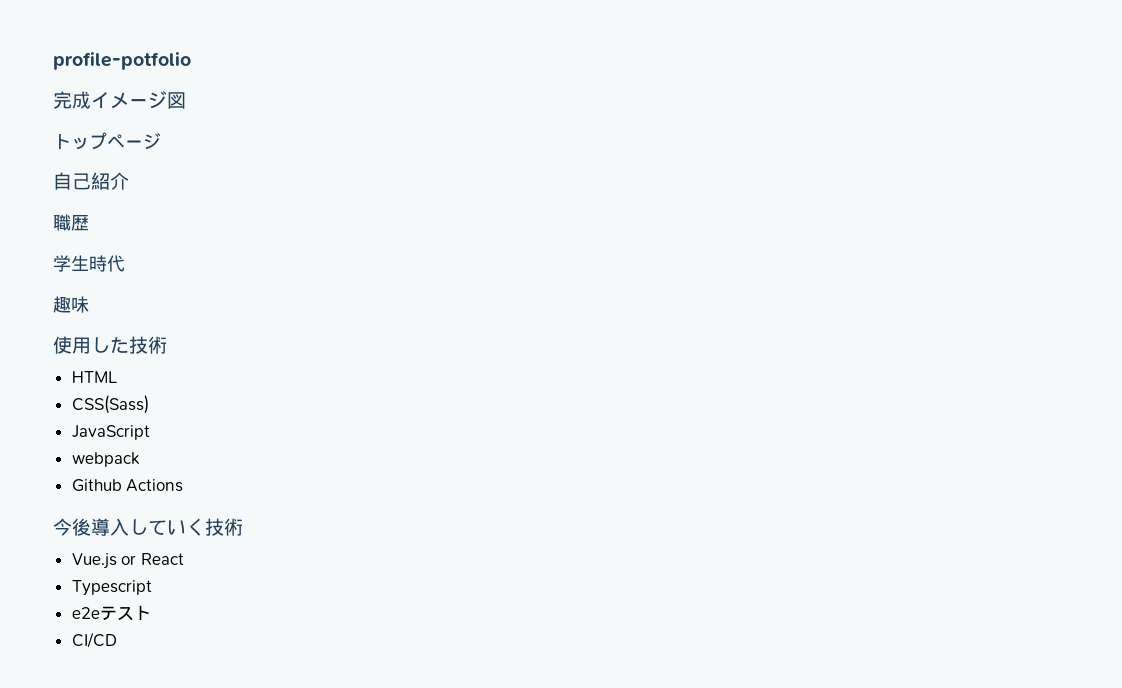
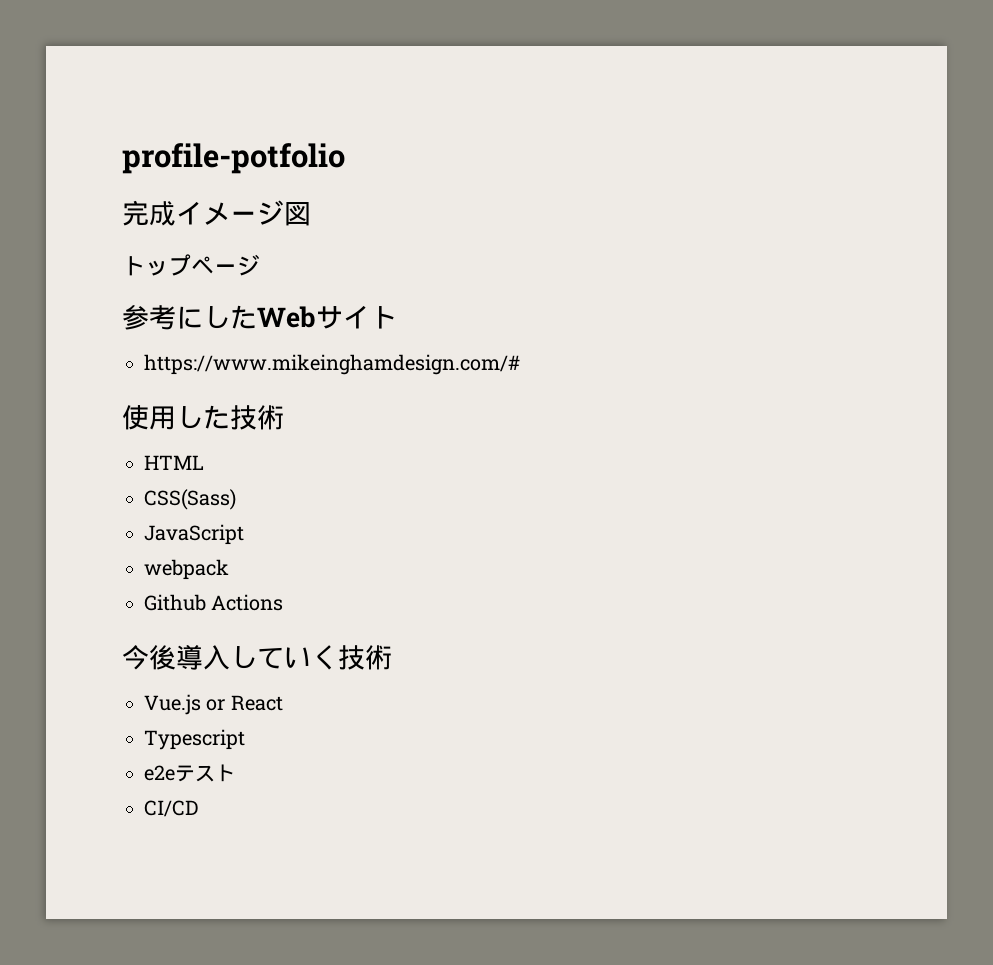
[53,172,129,190] [53,214,89,231] [53,255,125,272] [53,296,89,313] 自己紹介 // 職歴 // 学生時代 // 趣味 -> [122,305,397,330] [144,354,520,375] 参考にしたWebサイト // https://www.mikeinghamdesign.com/#

